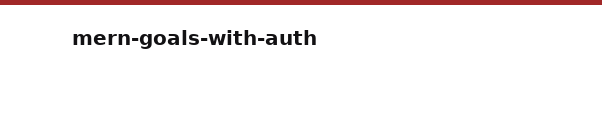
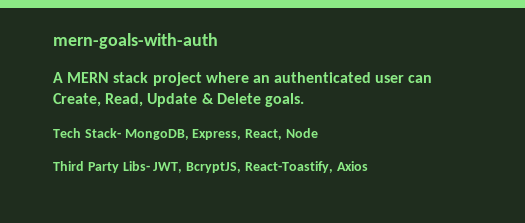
(317, 39) none -> [53,72,433,86] [53,93,304,107] [53,128,318,140] [53,161,368,173] // A MERN stack project where an authenticated user can Create, Read, Update & Delete goals. // Tech Stack- MongoDB, Express, React, Node // Third Party Libs- JWT, BcryptJS, React-Toastify, Axios

